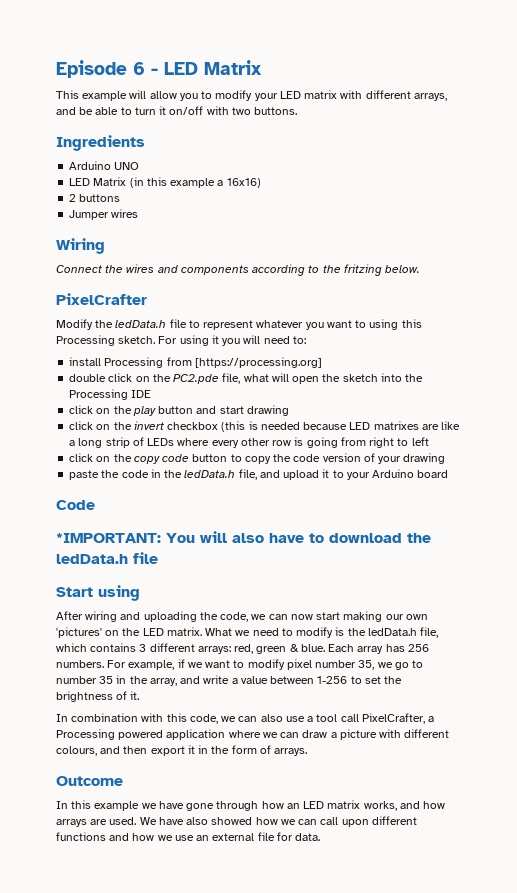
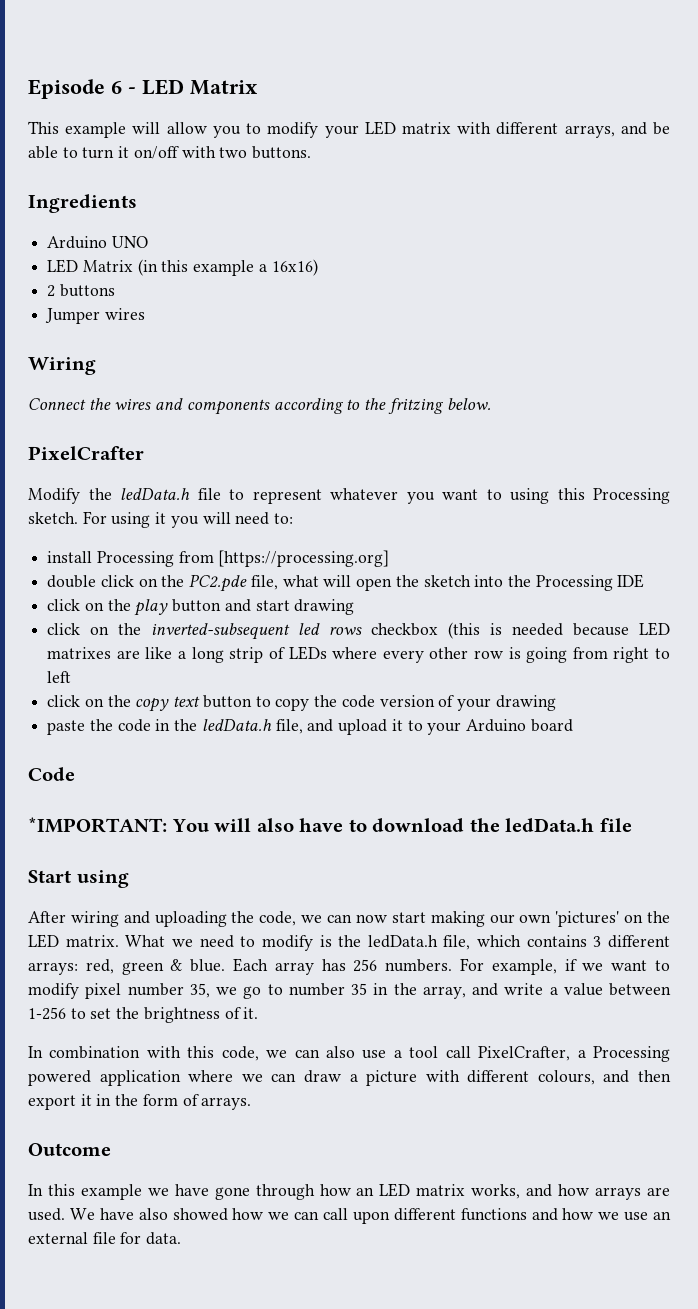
[133,421,164,430] invert -> [151,623,363,640] inverted-subsequent led rows
[162,454,190,462] code -> [173,696,201,707] text

